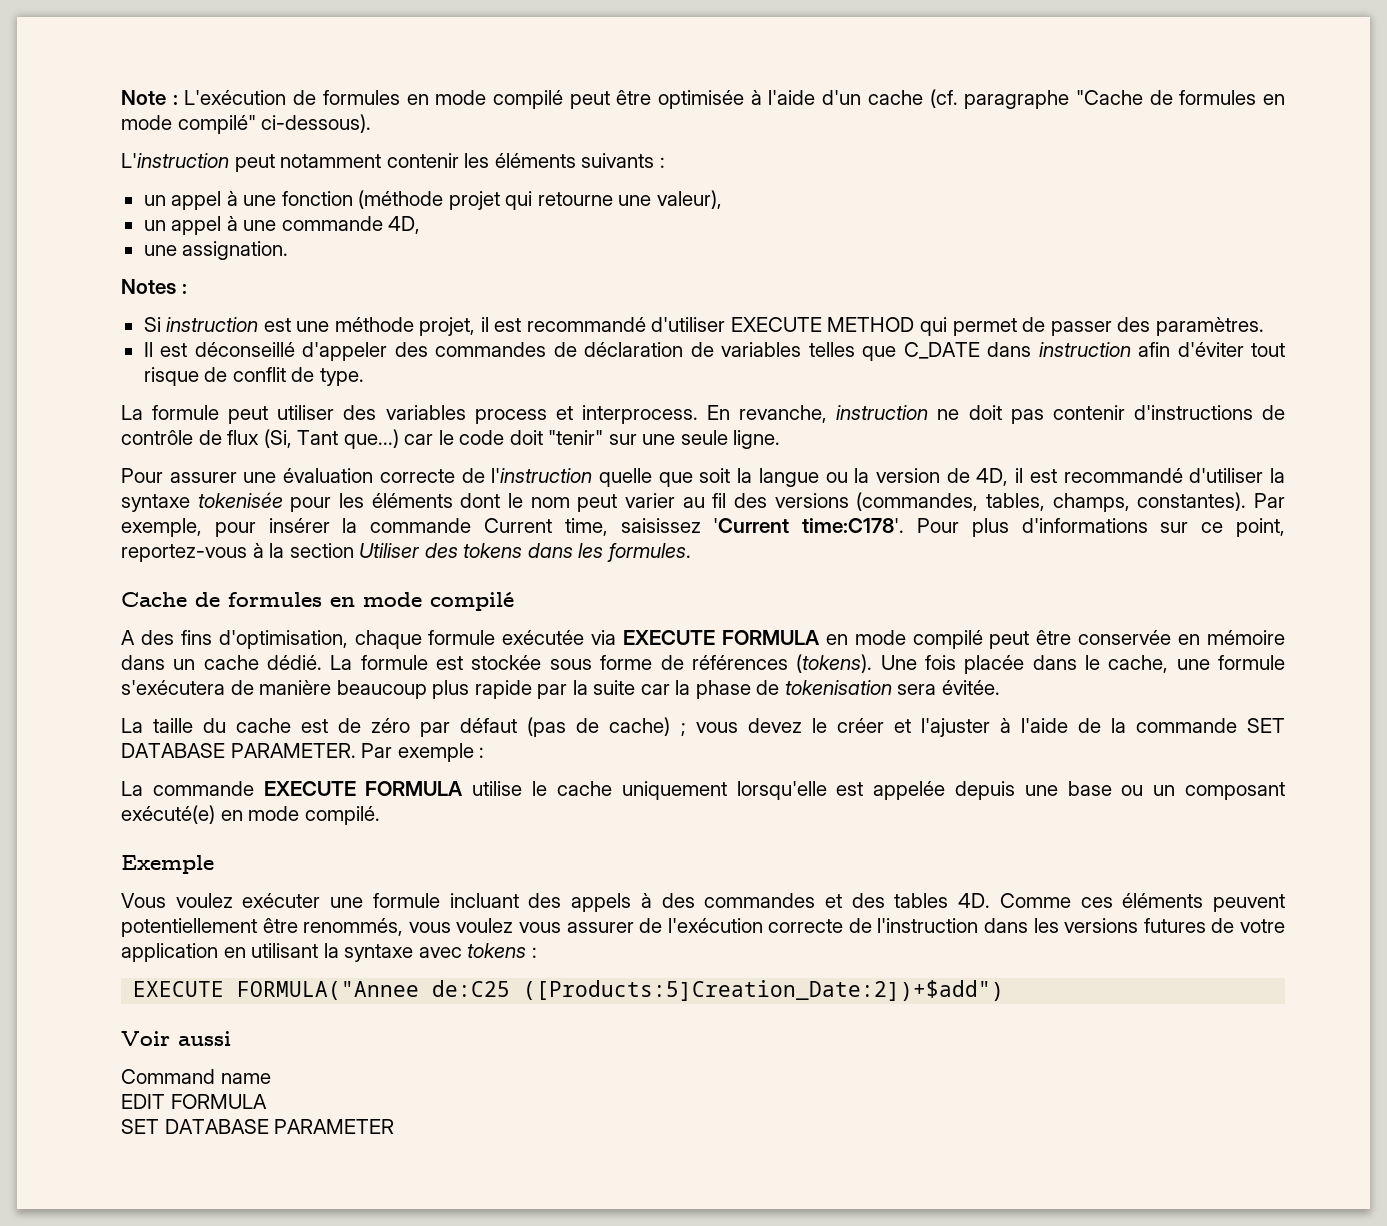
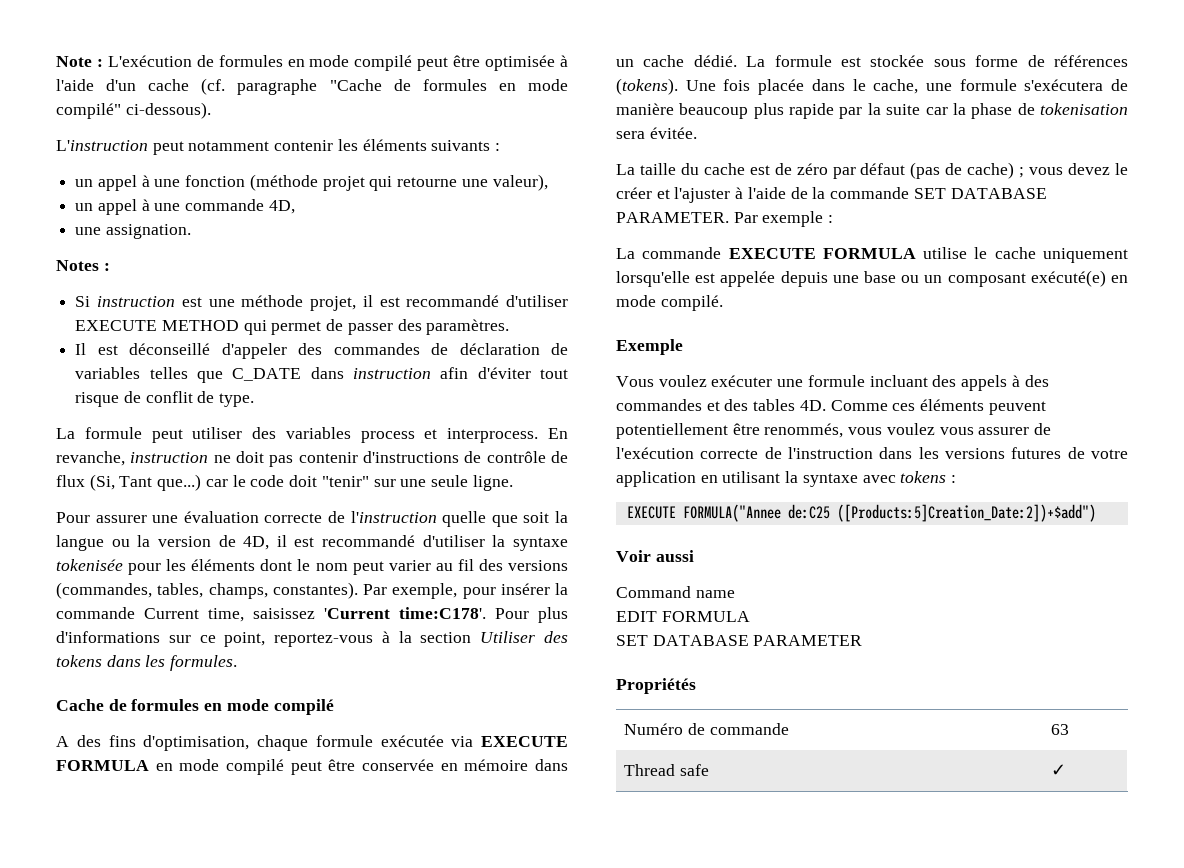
(395, 1126) none -> [616,678,696,694] [624,723,789,735] [1051,724,1070,735] [624,764,710,776] [1051,764,1067,776] // Propriétés // Numéro de commande | 63 // Thread safe | ✓

